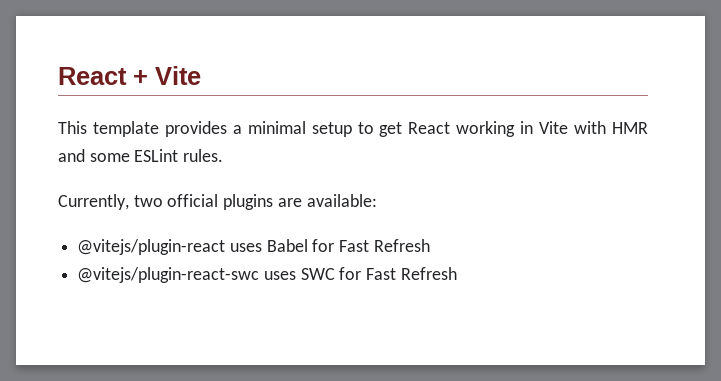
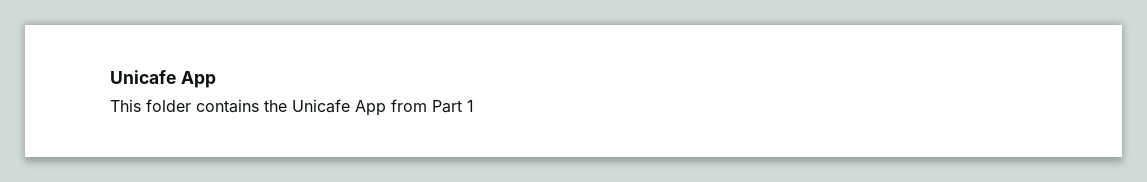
[58,66,201,85] [58,121,648,137] [58,149,224,162] [58,194,377,210] [77,239,430,255] [77,267,457,283] React + Vite // This template provides a minimal setup to get React working in Vite with HMR and some ESLint rules. // Currently, two official plugins are available: // @vitejs/plugin-react uses Babel for Fast Refresh // @vitejs/plugin-react-swc uses SWC for Fast Refresh -> [110,70,216,88] [110,99,474,116] Unicafe App // This folder contains the Unicafe App from Part 1

